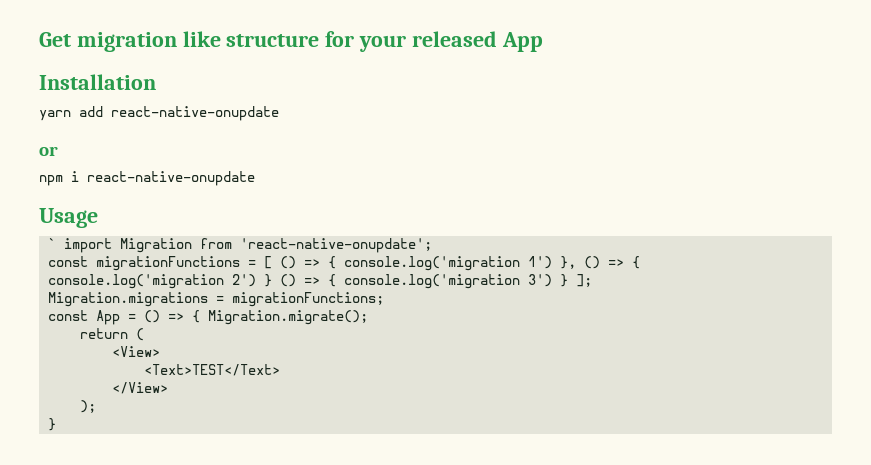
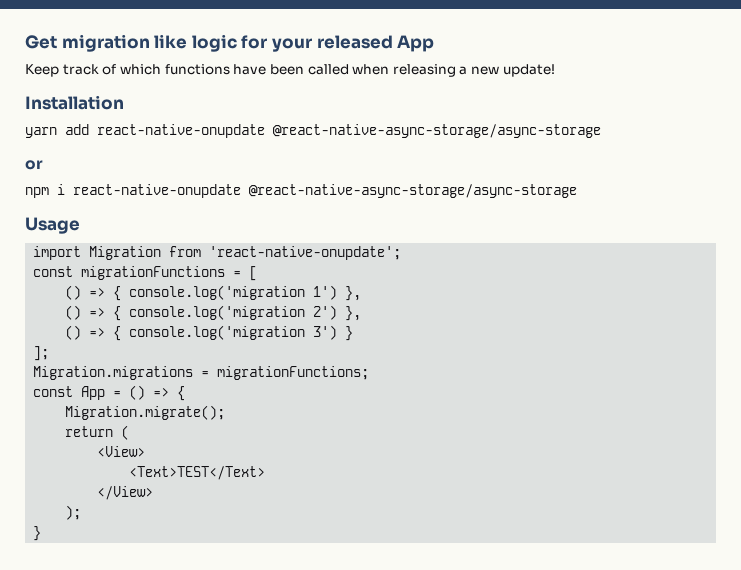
[226,34,320,47] structure -> [191,34,237,52] logic
(543, 42) none -> [25,64,555,77] // Keep track of which functions have been called when releasing a new update!
(279, 113) none -> [273,124,601,138] @react-native-async-storage/async-storage
(255, 178) none -> [249,184,577,198] @react-native-async-storage/async-storage
[48,238,56,249] ` -> (80, 225) none
(272, 262) none -> (258, 273) //
(576, 262) none -> (362, 293) //
[264,274,272,287] } -> [345,306,362,321] }, //
(568, 280) none -> (354, 333) //
(200, 316) none -> (186, 393) //

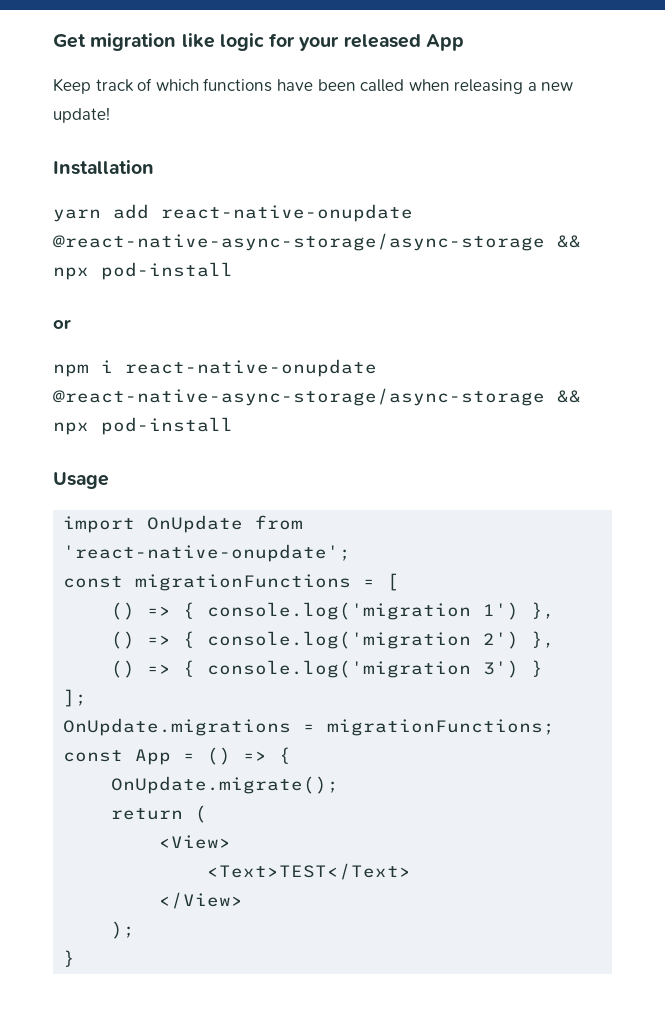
(601, 131) none -> [557,235,581,248] [53,262,233,280] && npx pod-install
(577, 191) none -> [557,390,581,403] [53,417,233,435] && npx pod-install
[89,246,162,260] Migration -> [147,515,244,533] OnUpdate
[33,366,194,380] Migration.migrations -> [63,718,292,736] OnUpdate.migrations
[65,405,226,420] Migration.migrate(); -> [111,776,340,794] OnUpdate.migrate();

